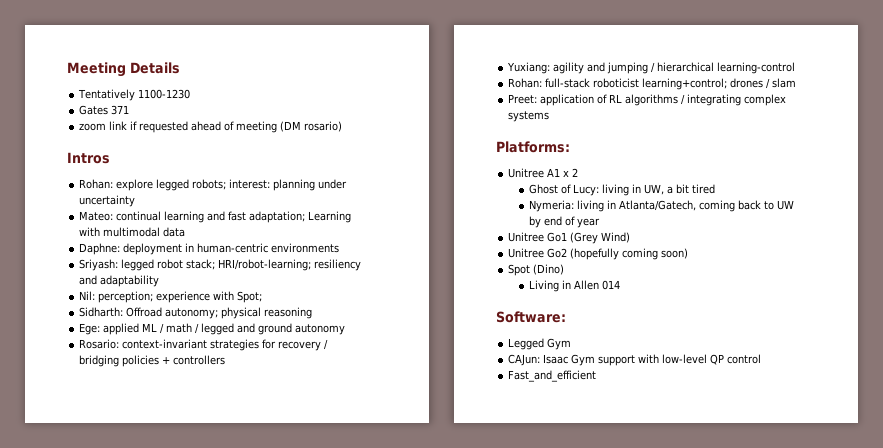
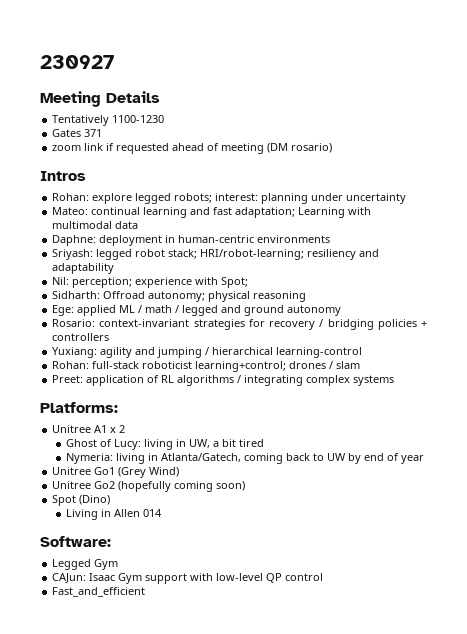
(67, 69) none -> [40,55,114,69] 230927 //

